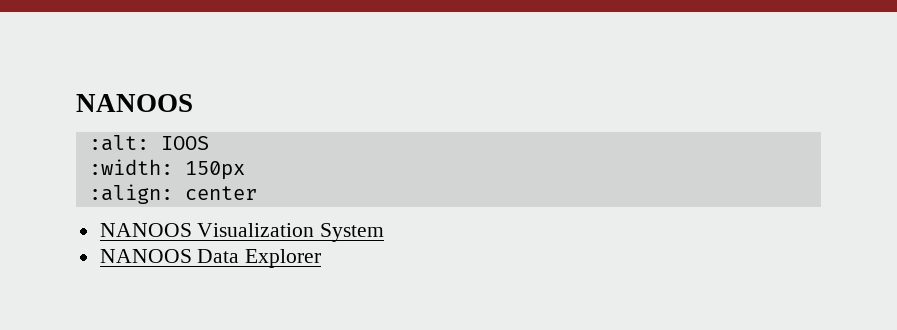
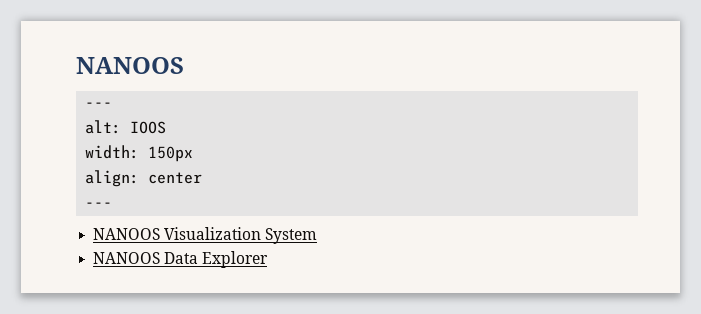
[88,135,149,151] :alt: -> [85,102,113,108] [85,120,122,134] --- // alt:
[88,159,173,175] :width: -> [85,145,140,159] width:
[88,184,173,204] :align: -> [85,170,140,187] align:
(257, 193) none -> [85,202,113,208] // ---

